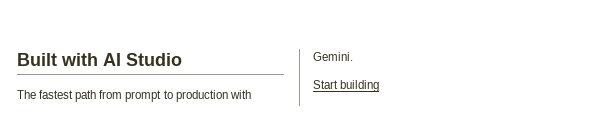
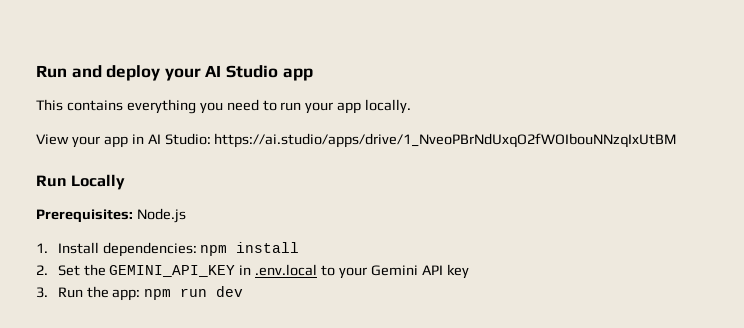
[17,53,182,66] [17,90,251,102] [313,52,353,61] [313,80,380,92] Built with AI Studio // The fastest path from prompt to production with Gemini. // Start building -> [36,65,313,81] [36,99,412,114] [36,133,677,148] [36,174,126,190] [36,208,186,223] [36,242,300,257] [36,264,469,279] [36,286,244,301] Run and deploy your AI Studio app // This contains everything you need to run your app locally. // View your app in AI Studio: https://ai.studio/apps/drive/1_NveoPBrNdUxqO2fWOIbouNNzqIxUtBM // Run Locally // Prerequisites: Node.js // 1. Install dependencies: npm install // 2. Set the GEMINI_API_KEY in .env.local to your Gemini API key // 3. Run the app: npm run dev

